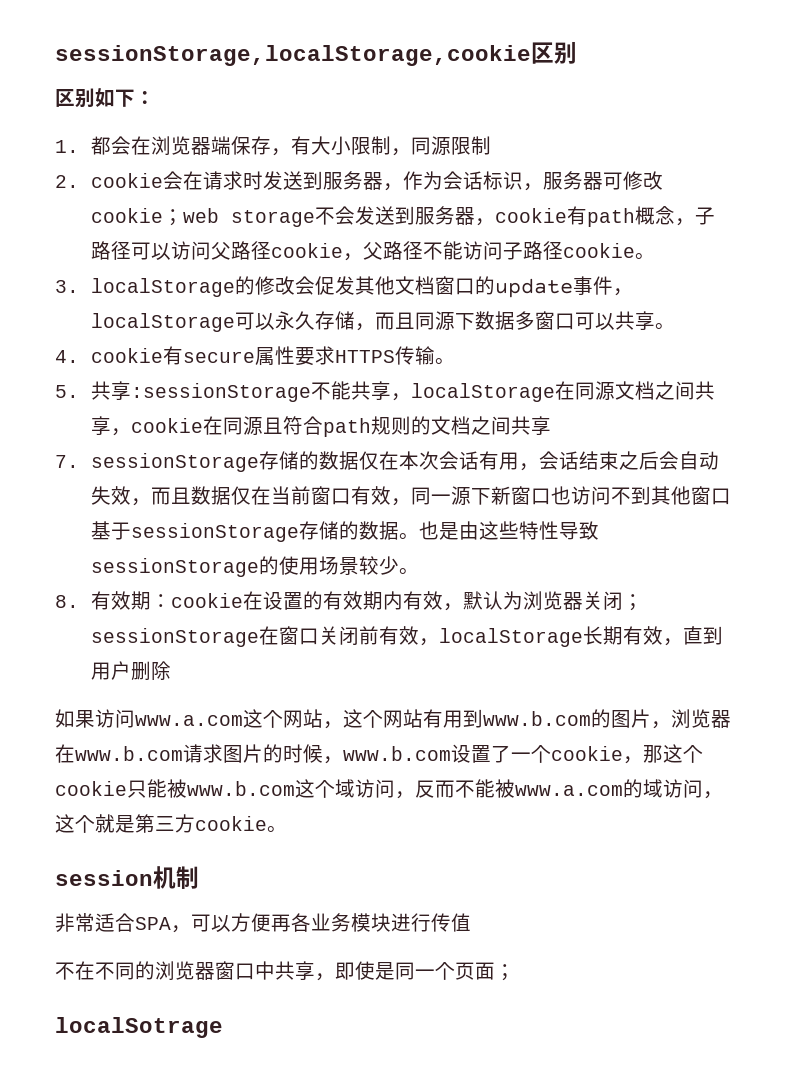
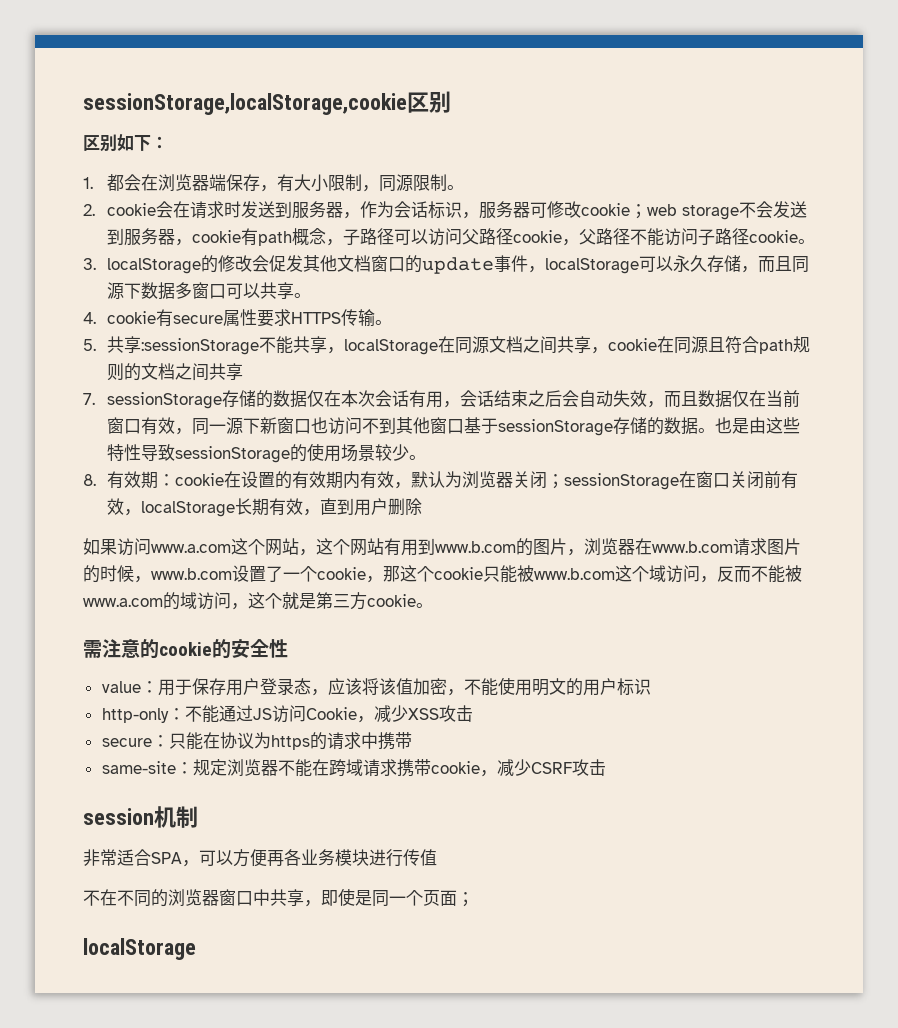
(492, 145) none -> [446,185,464,190] 。
(287, 829) none -> [83,639,288,659] [101,677,651,696] [101,705,473,723] [101,732,412,750] [101,759,606,777] // 需注意的cookie的安全性 // value：用于保存用户登录态，应该将该值加密，不能使用明文的用户标识 // http-only：不能通过JS访问Cookie，减少XSS攻击 // secure：只能在协议为https的请求中携带 // same-site：规定浏览器不能在跨域请求携带cookie，减少CSRF攻击
[55,1017,223,1038] localSotrage -> [83,938,196,960] localStorage

